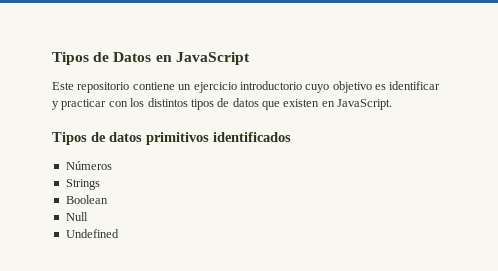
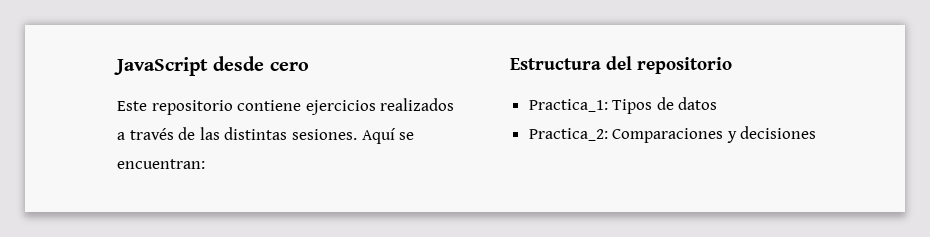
[52,52,172,65] Tipos de Datos en -> (114, 66) none
(250, 58) none -> [213,56,309,71] desde cero
[178,81,441,93] [52,98,393,110] [52,132,291,145] [65,161,112,170] [65,179,100,190] [65,195,108,204] [65,212,88,221] [65,229,119,238] un ejercicio introductorio cuyo objetivo es identificar y practicar con los distintos tipos de datos que existen en JavaScript. // Tipos de datos primitivos identificados // Números // Strings // Boolean // Null // Undefined -> [305,98,455,115] [117,127,415,144] [117,159,205,169] [510,56,732,74] [528,97,718,114] [528,126,817,143] ejercicios realizados a través de las distintas sesiones. Aquí se encuentran: // Estructura del repositorio // Practica_1: Tipos de datos // Practica_2: Comparaciones y decisiones

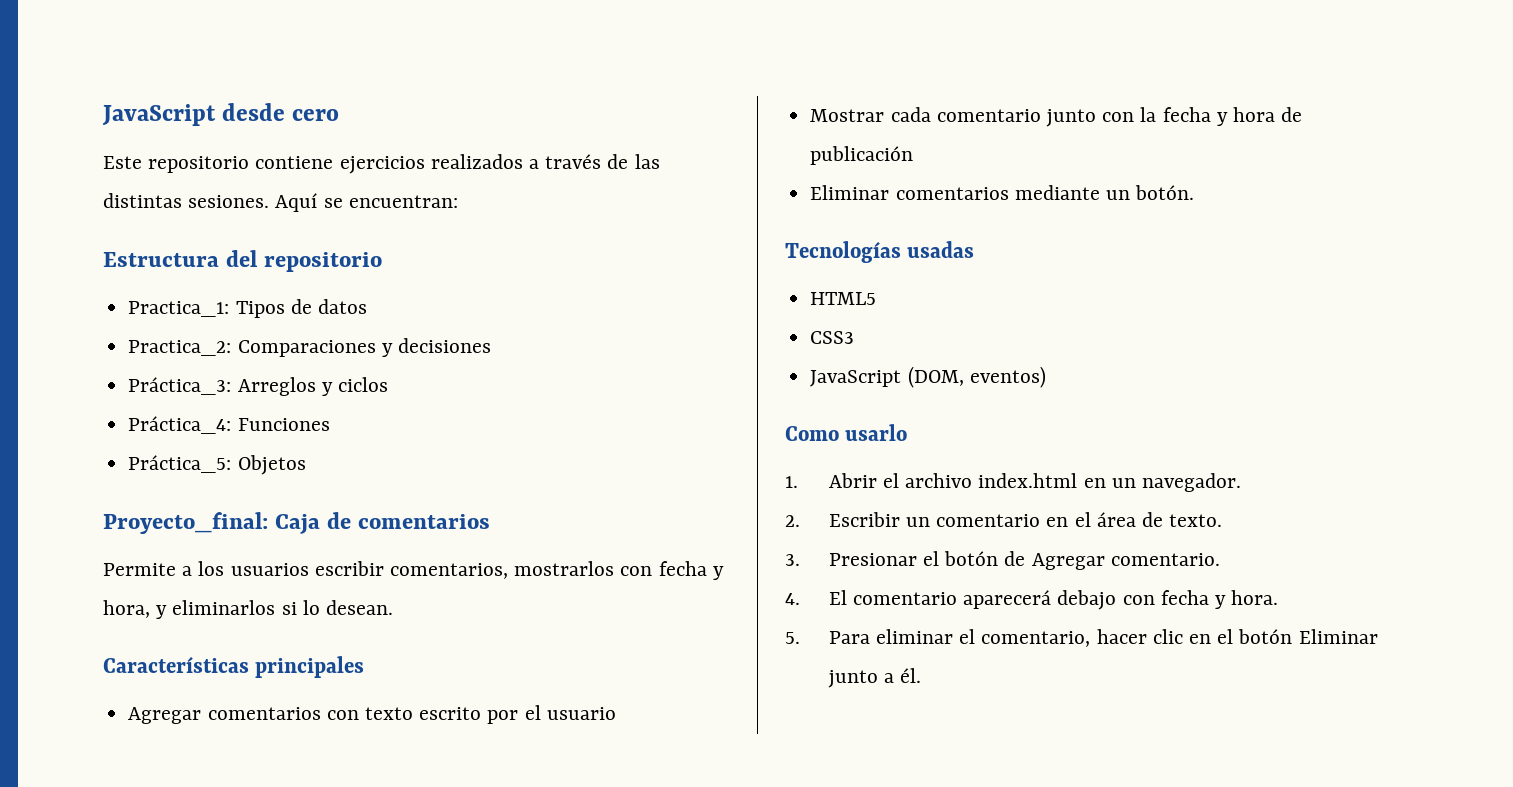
(817, 132) none -> [128,377,388,396] [128,416,330,434] [128,455,306,475] [103,512,490,534] [103,561,724,580] [103,600,394,619] [103,656,365,678] [128,705,616,724] [810,107,1303,127] [810,146,914,165] [810,185,1195,200] [785,241,975,263] [810,292,877,305] [810,331,855,344] [810,366,1046,388] [785,424,908,441] [785,473,1241,492] [785,512,1223,527] [785,551,1220,570] [785,590,1279,610] [785,629,1378,647] [827,668,922,688] // Práctica_3: Arreglos y ciclos // Práctica_4: Funciones // Práctica_5: Objetos // Proyecto_final: Caja de comentarios // Permite a los usuarios escribir comentarios, mostrarlos con fecha y hora, y eliminarlos si lo desean. // Características principales // Agregar comentarios con texto escrito por el usuario // Mostrar cada comentario junto con la fecha y hora de publicación // Eliminar comentarios mediante un botón. // Tecnologías usadas // HTML5 // CSS3 // JavaScript (DOM, eventos) // Como usarlo // 1. Abrir el archivo index.html en un navegador. // 2. Escribir un comentario en el área de texto. // 3. Presionar el botón de Agregar comentario. // 4. El comentario aparecerá debajo con fecha y hora. // 5. Para eliminar el comentario, hacer clic en el botón Eliminar junto a él.

